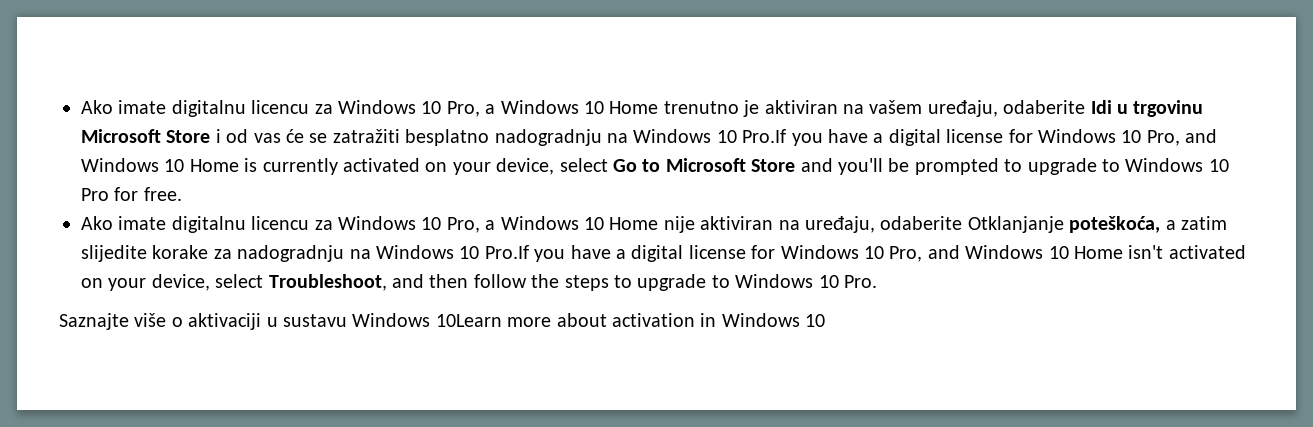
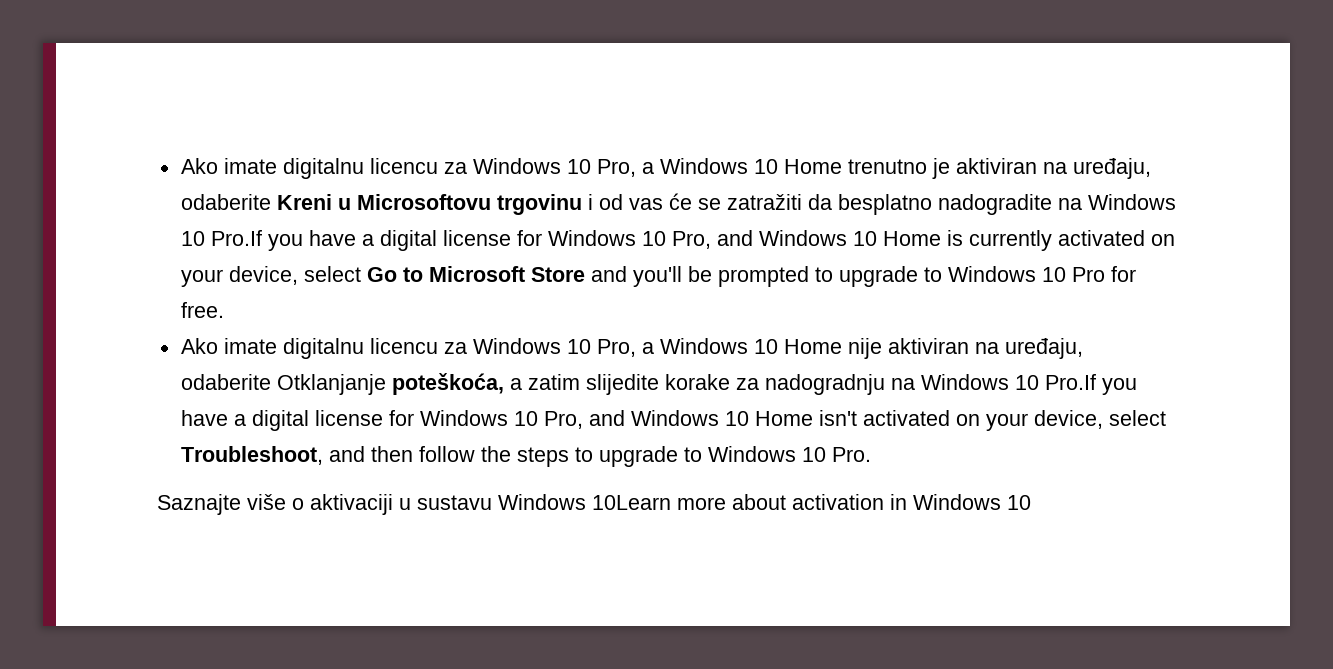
[869,100,1204,117] [81,129,211,143] vašem uređaju, odaberite Idi u trgovinu Microsoft Store -> [1072,158,1151,179] [180,194,582,215] uređaju, odaberite Kreni u Microsoftovu trgovinu
[405,129,602,146] besplatno nadogradnju -> [807,194,1052,215] da besplatno nadogradite

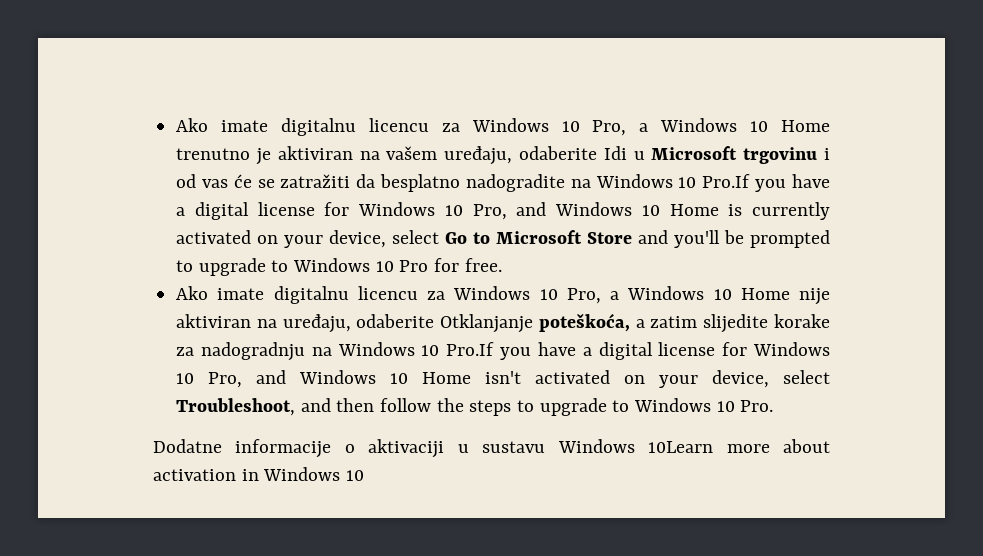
[1072,158,1151,179] [180,194,491,210] uređaju, odaberite Kreni u Microsoftovu -> [386,146,738,165] vašem uređaju, odaberite Idi u Microsoft
[157,494,286,515] Saznajte više -> [153,439,332,458] Dodatne informacije

